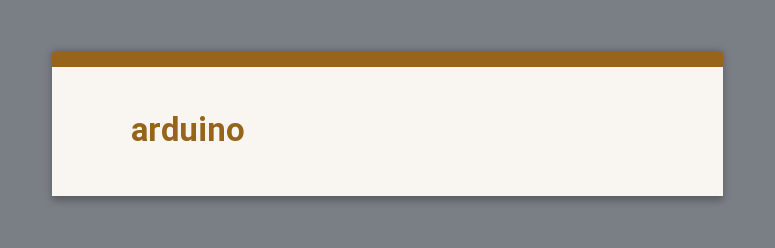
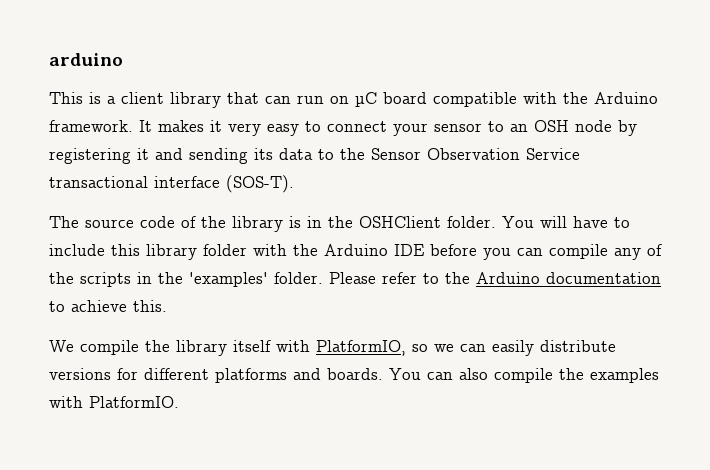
(245, 128) none -> [49,92,658,108] [49,120,637,136] [49,148,580,164] [49,175,294,193] [49,216,630,232] [49,244,662,260] [49,272,661,287] [49,300,167,312] [49,340,616,356] [49,368,659,383] [49,396,179,408] // This is a client library that can run on µC board compatible with the Arduino framework. It makes it very easy to connect your sensor to an OSH node by registering it and sending its data to the Sensor Observation Service transactional interface (SOS-T). // The source code of the library is in the OSHClient folder. You will have to include this library folder with the Arduino IDE before you can compile any of the scripts in the 'examples' folder. Please refer to the Arduino documentation to achieve this. // We compile the library itself with PlatformIO, so we can easily distribute versions for different platforms and boards. You can also compile the examples with PlatformIO.

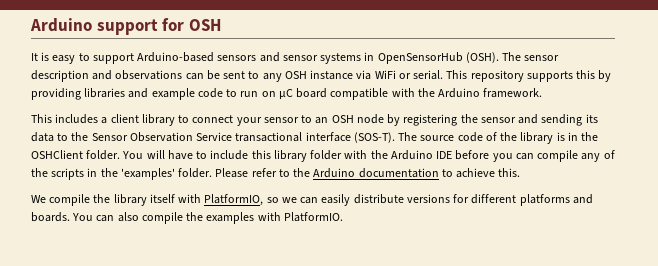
[49,53,123,66] [49,92,291,108] arduino // This is a client library that can -> [30,18,221,35] [31,52,560,64] [31,70,612,82] [31,88,238,100] Arduino support for OSH // It is easy to support Arduino-based sensors and sensor systems in OpenSensorHub (OSH). The sensor description and observations can be sent to any OSH instance via WiFi or serial. This repository supports this by providing libraries and example code to
[139,120,299,136] It makes it very easy -> [31,114,175,126] // This includes a client library
[137,148,149,160] it -> [460,114,516,123] the sensor
(294, 184) // -> (395, 137) none

